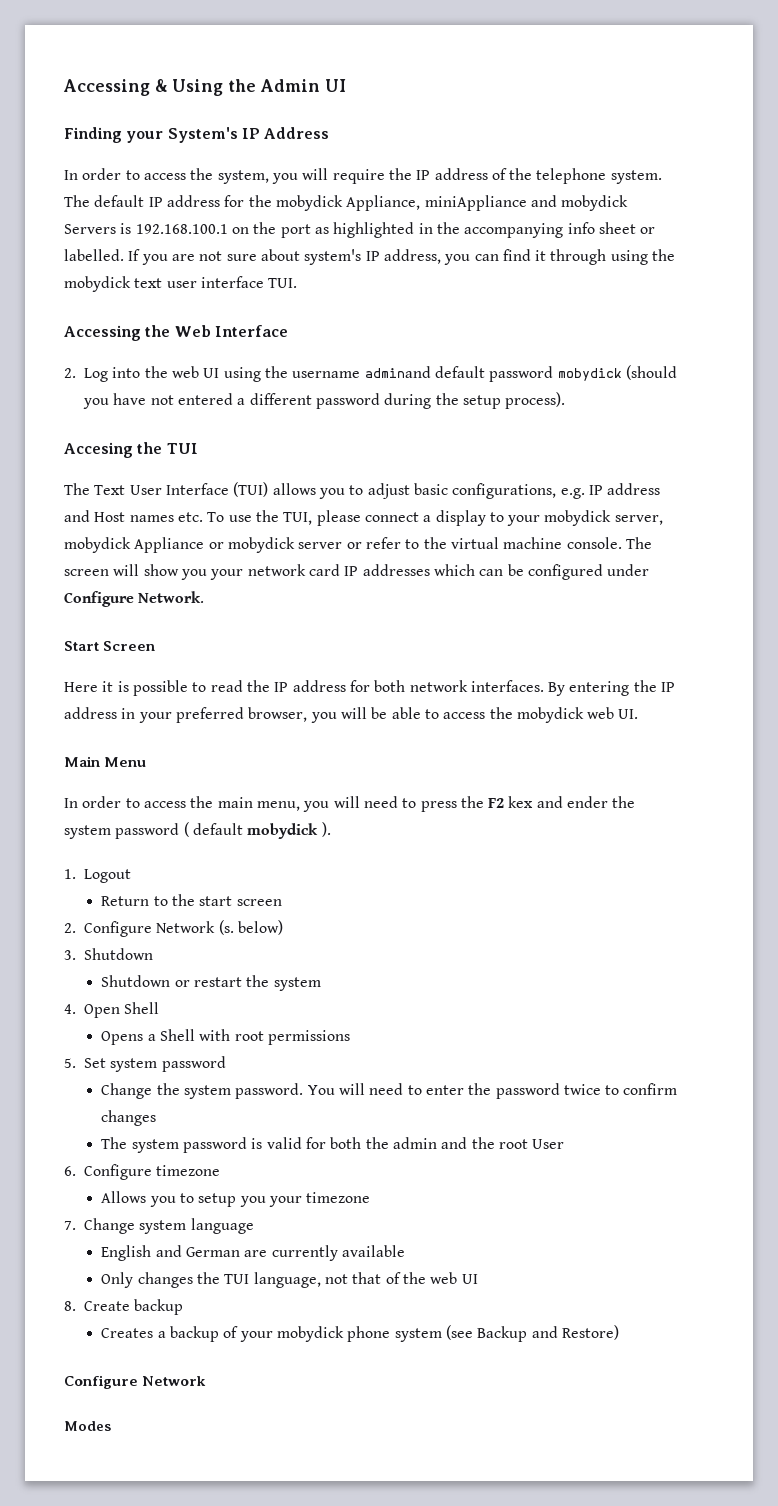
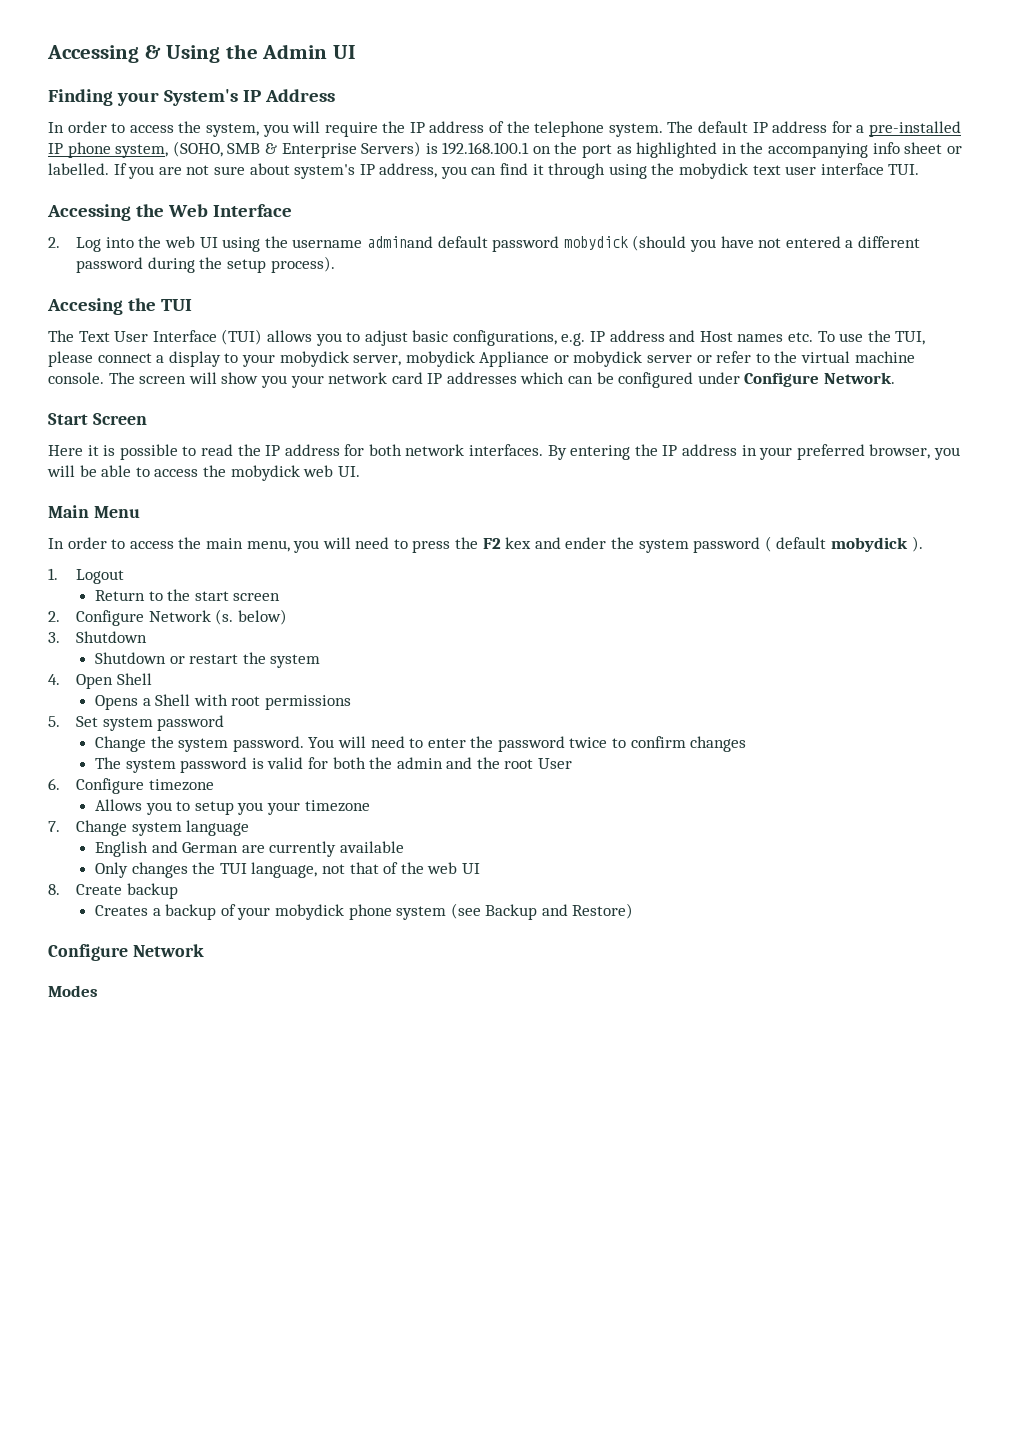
[248,195,629,211] [64,224,116,234] the mobydick Appliance, miniAppliance and mobydick Servers -> [856,121,961,137] [48,141,422,158] a pre-installed IP phone system, (SOHO, SMB & Enterprise Servers)

